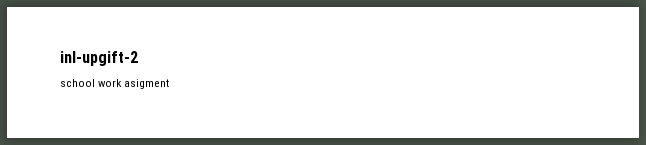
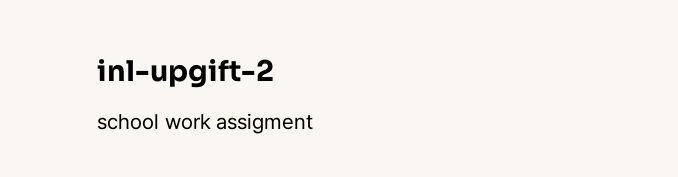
[124,79,170,89] asigment -> [216,113,314,134] assigment

